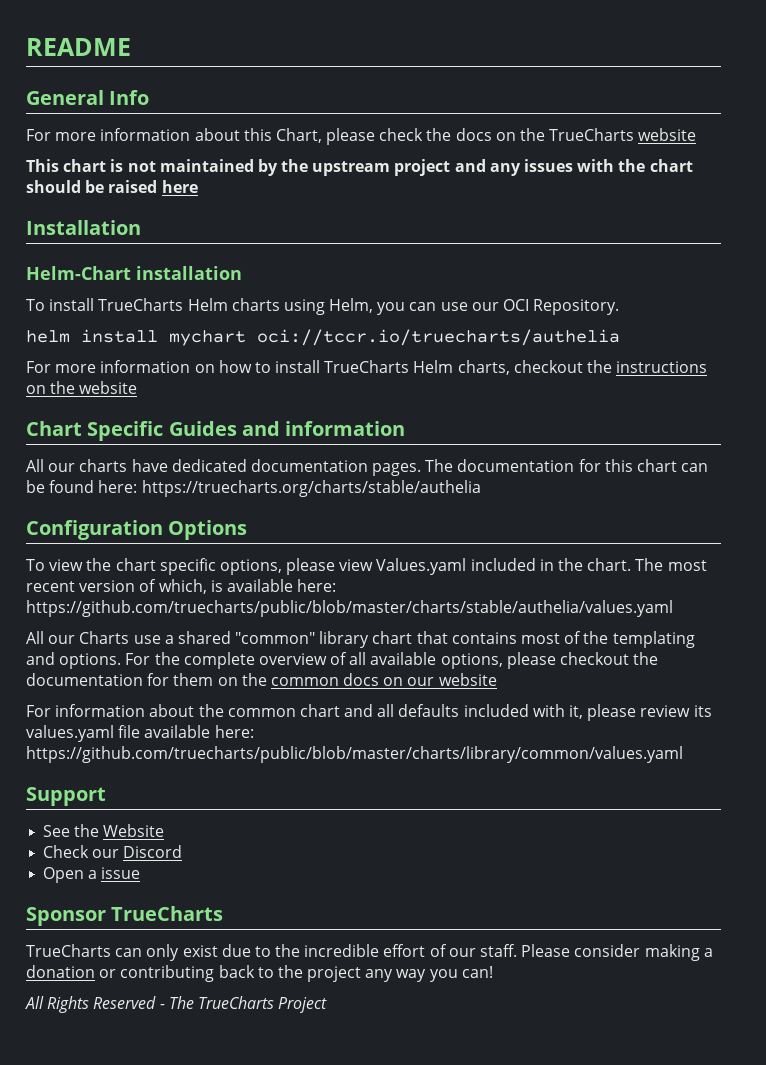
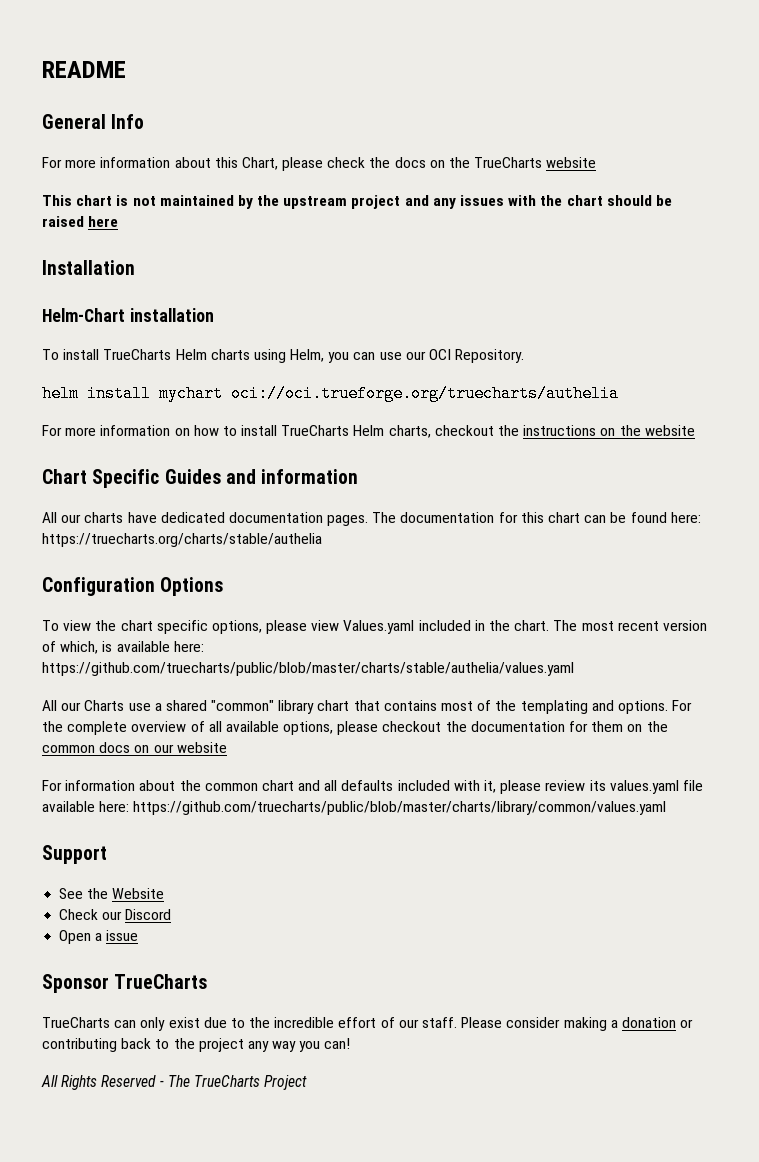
[257,329,620,346] oci://tccr.io/truecharts/authelia -> [231,385,619,402] oci://oci.trueforge.org/truecharts/authelia

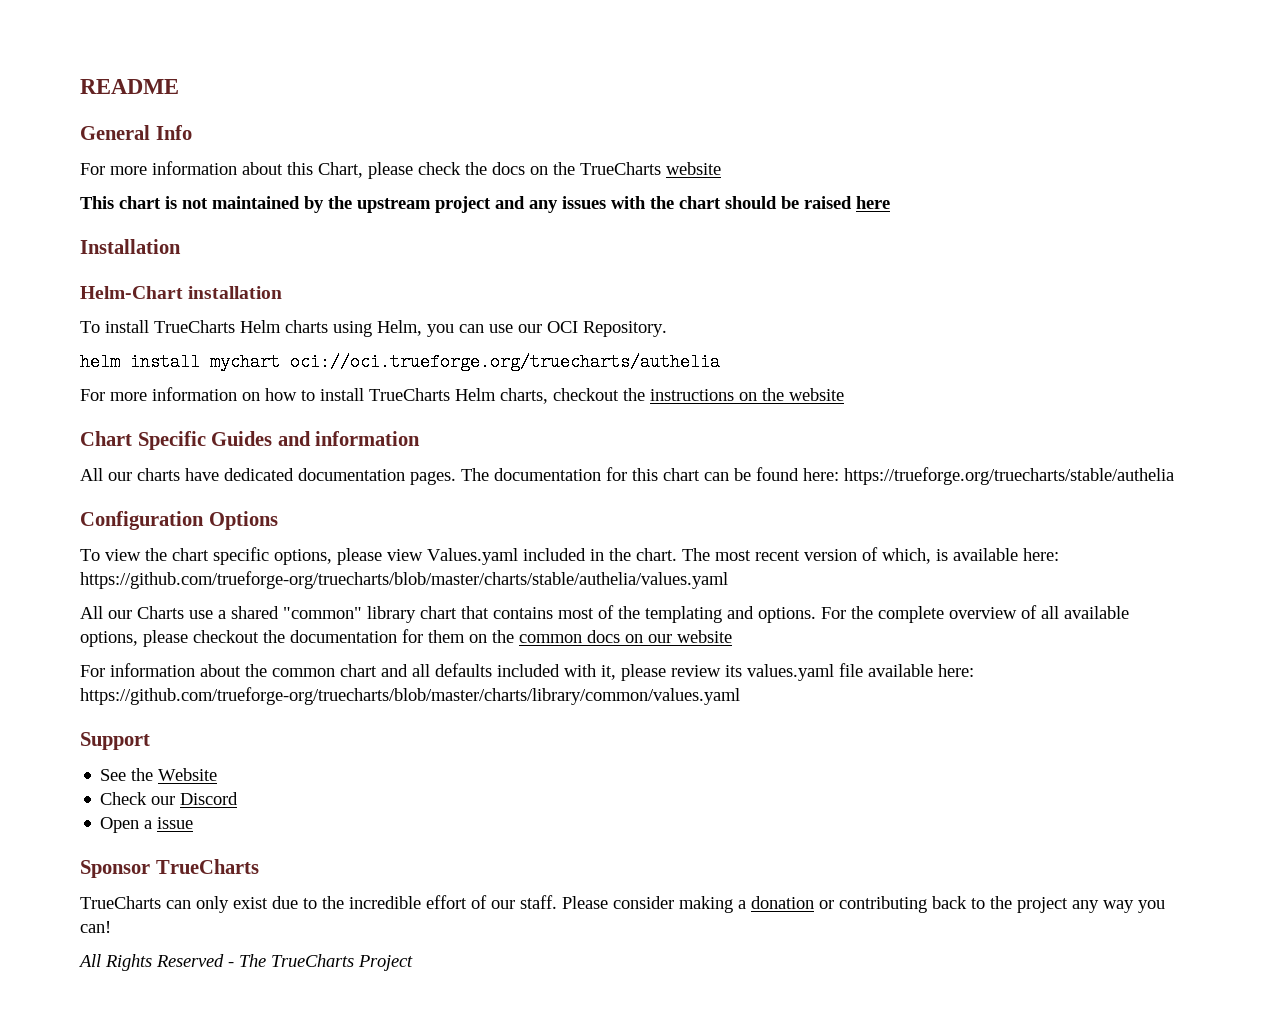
[42,533,322,547] https://truecharts.org/charts/stable/authelia -> [844,467,1174,485] https://trueforge.org/truecharts/stable/authelia
[42,662,574,676] https://github.com/truecharts/public/blob/master/charts/stable/authelia/values.yaml -> [80,571,728,589] https://github.com/trueforge-org/truecharts/blob/master/charts/stable/authelia/values.yaml
[133,801,667,815] https://github.com/truecharts/public/blob/master/charts/library/common/values.yaml -> [80,687,740,705] https://github.com/trueforge-org/truecharts/blob/master/charts/library/common/values.yaml

